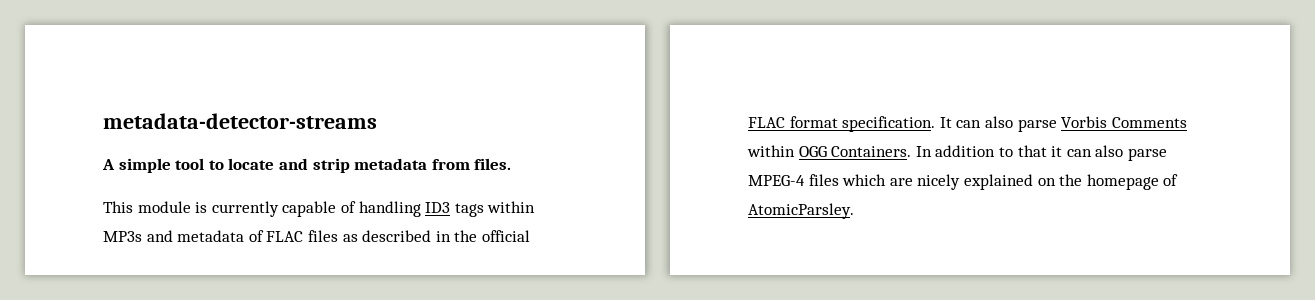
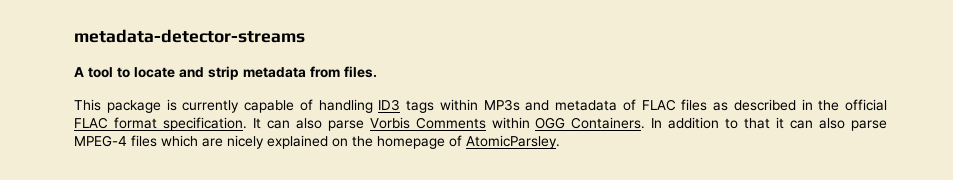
[118,158,171,173] simple -> (84, 72) none
[137,201,191,213] module -> [106,100,161,113] package

